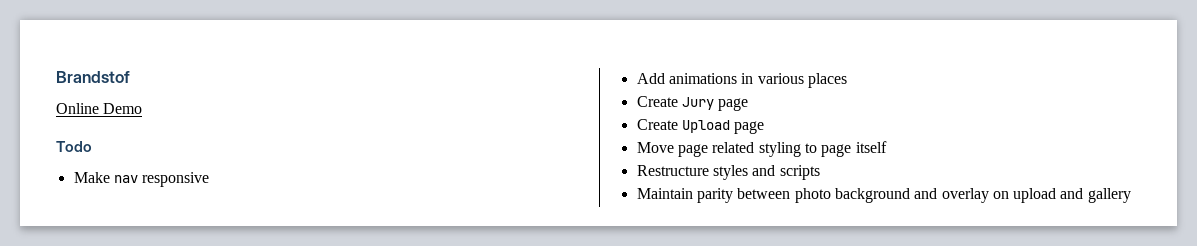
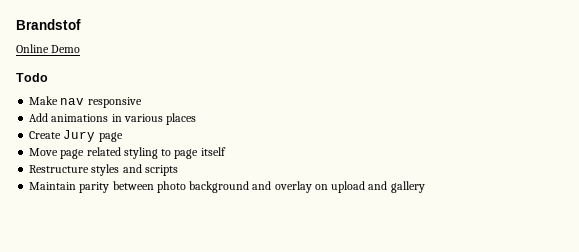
[636,119,765,134] // Create Upload page -> (123, 137) none

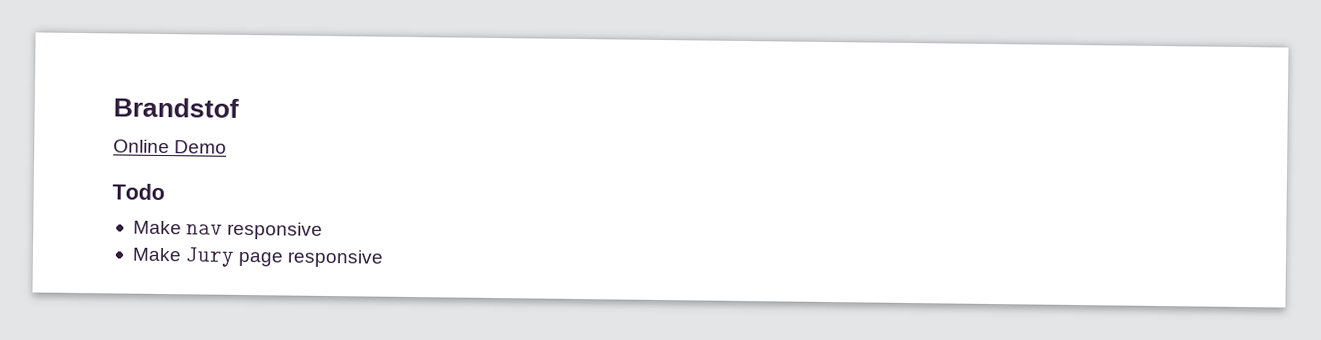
[29,113,197,125] [29,130,123,142] [29,147,226,159] [29,164,178,176] [29,181,425,193] Add animations in various places // Create Jury page // Move page related styling to page itself // Restructure styles and scripts // Maintain parity between photo background and overlay on upload and gallery -> [131,247,385,268] Make Jury page responsive

